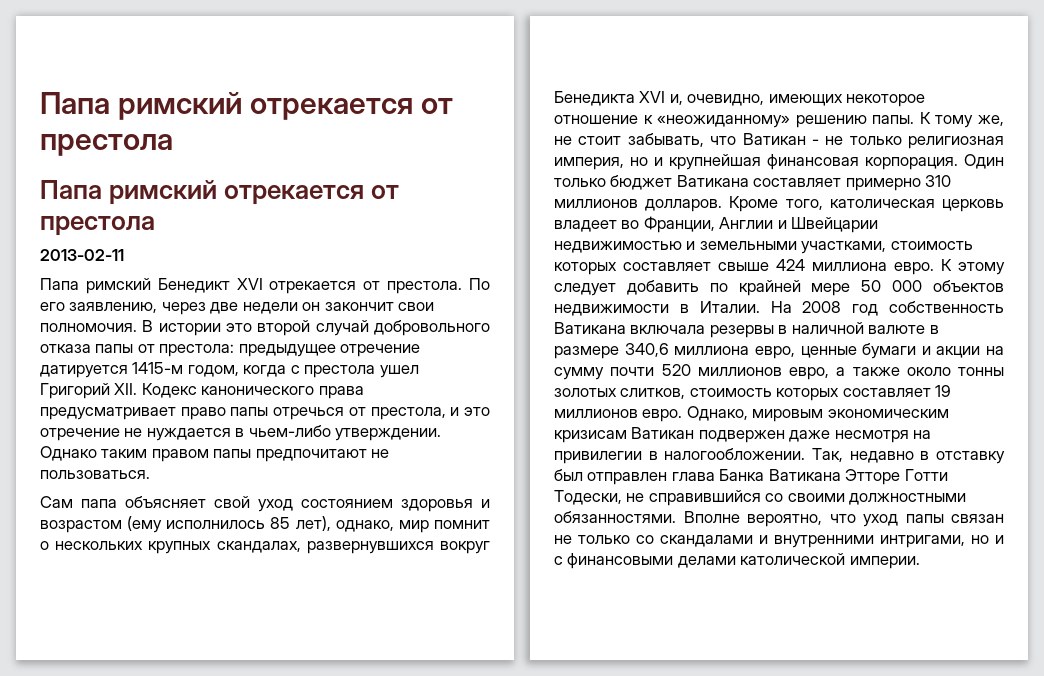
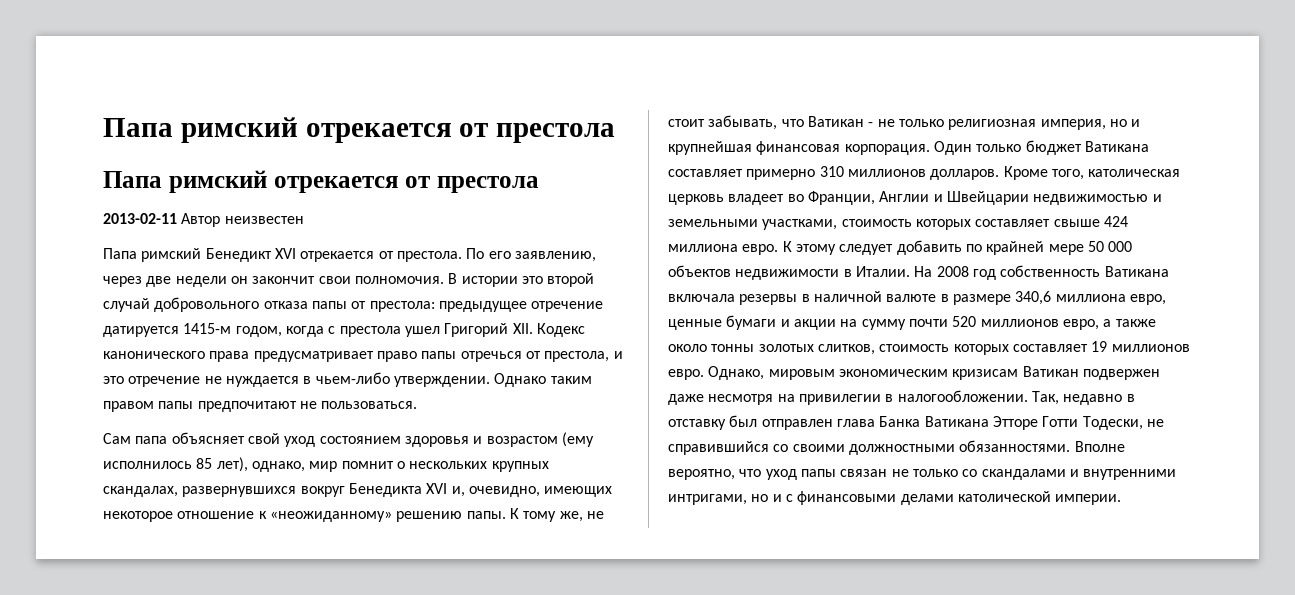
(124, 255) none -> [181,213,304,227] Автор неизвестен

